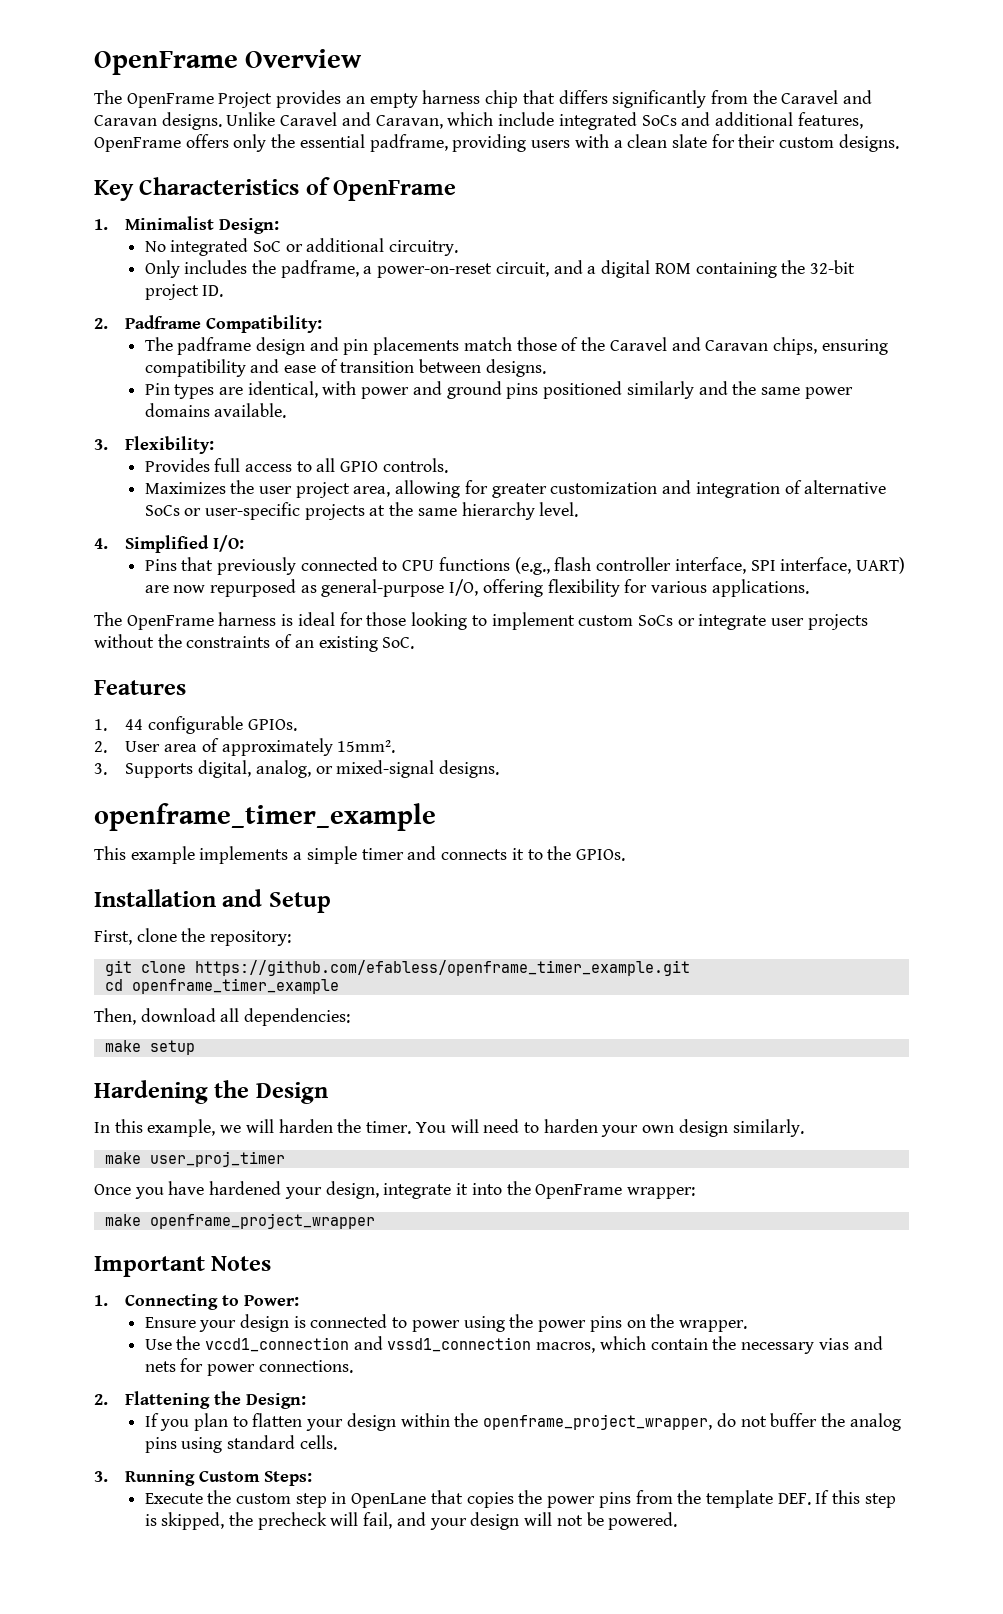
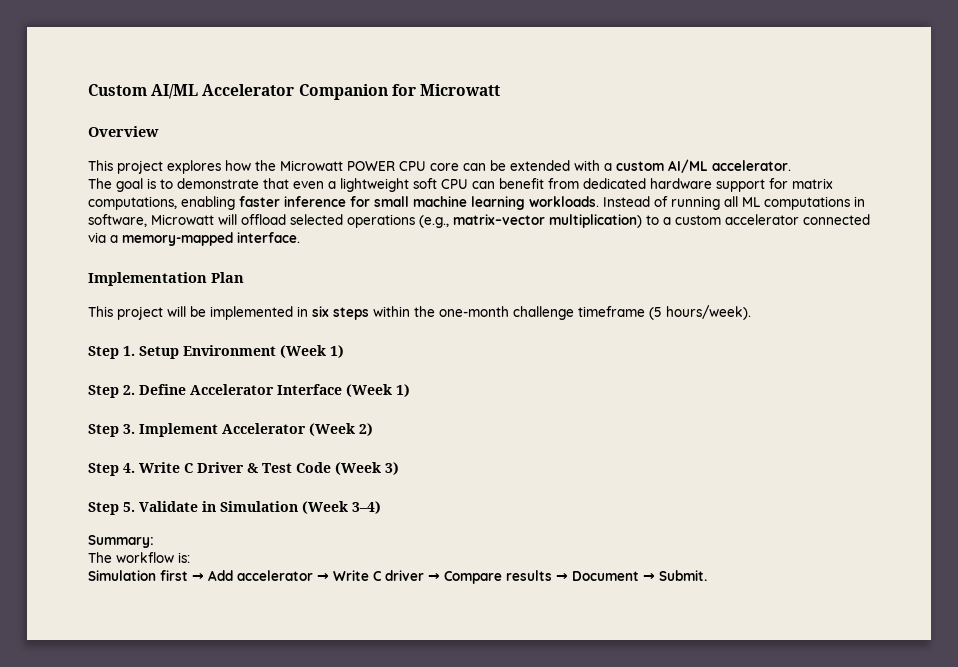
[94,49,363,75] [94,90,873,108] [94,112,863,130] [94,134,899,152] [94,177,457,201] [94,216,280,234] [144,238,459,256] [144,260,856,278] [144,284,224,300] [94,315,323,333] [144,337,888,355] [144,359,546,377] [144,381,853,399] [144,403,287,418] [94,436,215,454] [144,458,448,473] [144,480,887,498] [144,502,579,520] [94,535,245,553] [144,557,906,575] [144,579,809,597] [94,612,868,630] [94,634,415,652] [94,680,186,695] [94,716,297,734] [94,738,396,756] [94,760,499,778] [94,803,436,831] [94,846,625,864] [94,889,331,913] [94,928,292,946] [104,960,690,976] [104,978,339,994] [94,1008,351,1026] [104,1040,195,1055] [94,1080,328,1104] [94,1119,804,1137] [104,1151,285,1167] [94,1181,695,1199] [104,1213,375,1229] [94,1256,272,1277] [94,1294,299,1310] [144,1314,748,1332] [144,1336,883,1354] [144,1358,353,1376] [94,1391,306,1409] [144,1413,901,1431] [144,1435,337,1453] [94,1470,312,1486] [144,1490,896,1508] [144,1512,678,1530] OpenFrame Overview // The OpenFrame Project provides an empty harness chip that differs significantly from the Caravel and Caravan designs. Unlike Caravel and Caravan, which include integrated SoCs and additional features, OpenFrame offers only the essential padframe, providing users with a clean slate for their custom designs. // Key Characteristics of OpenFrame // 1. Minimalist Design: // No integrated SoC or additional circuitry. // Only includes the padframe, a power-on-reset circuit, and a digital ROM containing the 32-bit project ID. // 2. Padframe Compatibility: // The padframe design and pin placements match those of the Caravel and Caravan chips, ensuring compatibility and ease of transition between designs. // Pin types are identical, with power and ground pins positioned similarly and the same power domains available. // 3. Flexibility: // Provides full access to all GPIO controls. // Maximizes the user project area, allowing for greater customization and integration of alternative SoCs or user-specific projects at the same hierarchy level. // 4. Simplified I/O: // Pins that previously connected to CPU functions (e.g., flash controller interface, SPI interface, UART) are now repurposed as general-purpose I/O, offering flexibility for various applications. // The OpenFrame harness is ideal for those looking to implement custom SoCs or integrate user projects without the constraints of an existing SoC. // Features // 1. 44 configurable GPIOs. // 2. User area of approximately 15mm². // 3. Supports digital, analog, or mixed-signal designs. // openframe_timer_example // This example implements a simple timer and connects it to the GPIOs. // Installation and Setup // First, clone the repository: // git clone https://github.com/efabless/openframe_timer_example.git // cd openframe_timer_example // Then, download all dependencies: // make setup // Hardening the Design // In this example, we will harden the timer. You will need to harden your own design similarly. // make user_proj_timer // Once you have hardened your design, integrate it into the OpenFrame wrapper: // make openframe_project_wrapper // Important Notes // 1. Connecting to Power: // Ensure your design is connected to power using the power pins on the wrapper. // Use the vccd1_connection and vssd1_connection macros, which contain the necessary vias and nets for power connections. // 2. Flattening the Design: // If you plan to flatten your design within the openframe_project_wrapper, do not buffer the analog pins using standard cells. // 3. Running Custom Steps: // Execute the custom step in OpenLane that copies the power pins from the template DEF. If this step is skipped, the precheck will fail, and your design will not be powered. -> [88,84,500,100] [88,126,159,137] [88,159,791,174] [88,178,833,192] [88,196,865,210] [88,214,870,228] [88,232,300,246] [88,272,244,286] [88,305,751,320] [88,345,344,359] [88,384,410,398] [88,423,373,437] [88,462,399,476] [88,501,381,515] [88,535,154,548] [88,552,190,563] [88,570,707,584] Custom AI/ML Accelerator Companion for Microwatt // Overview // This project explores how the Microwatt POWER CPU core can be extended with a custom AI/ML accelerator. // The goal is to demonstrate that even a lightweight soft CPU can benefit from dedicated hardware support for matrix computations, enabling faster inference for small machine learning workloads. Instead of running all ML computations in software, Microwatt will offload selected operations (e.g., matrix–vector multiplication) to a custom accelerator connected via a memory-mapped interface. // Implementation Plan // This project will be implemented in six steps within the one-month challenge timeframe (5 hours/week). // Step 1. Setup Environment (Week 1) // Step 2. Define Accelerator Interface (Week 1) // Step 3. Implement Accelerator (Week 2) // Step 4. Write C Driver & Test Code (Week 3) // Step 5. Validate in Simulation (Week 3–4) // Summary: // The workflow is: // Simulation first → Add accelerator → Write C driver → Compare results → Document → Submit.

